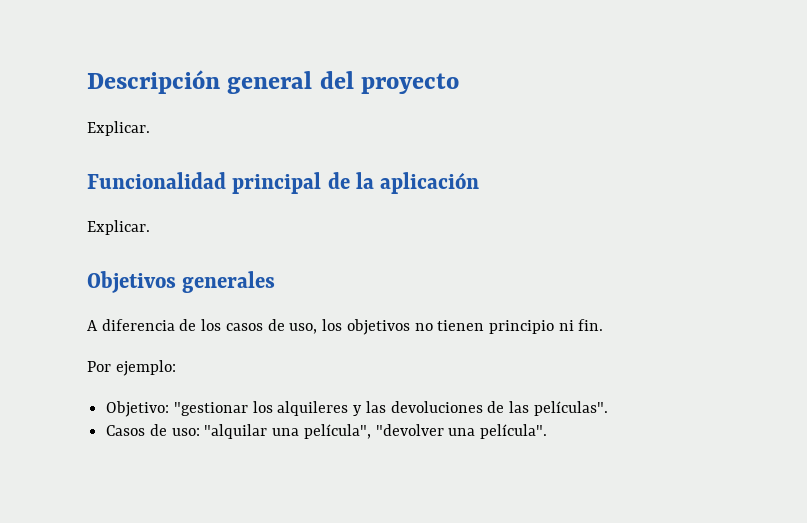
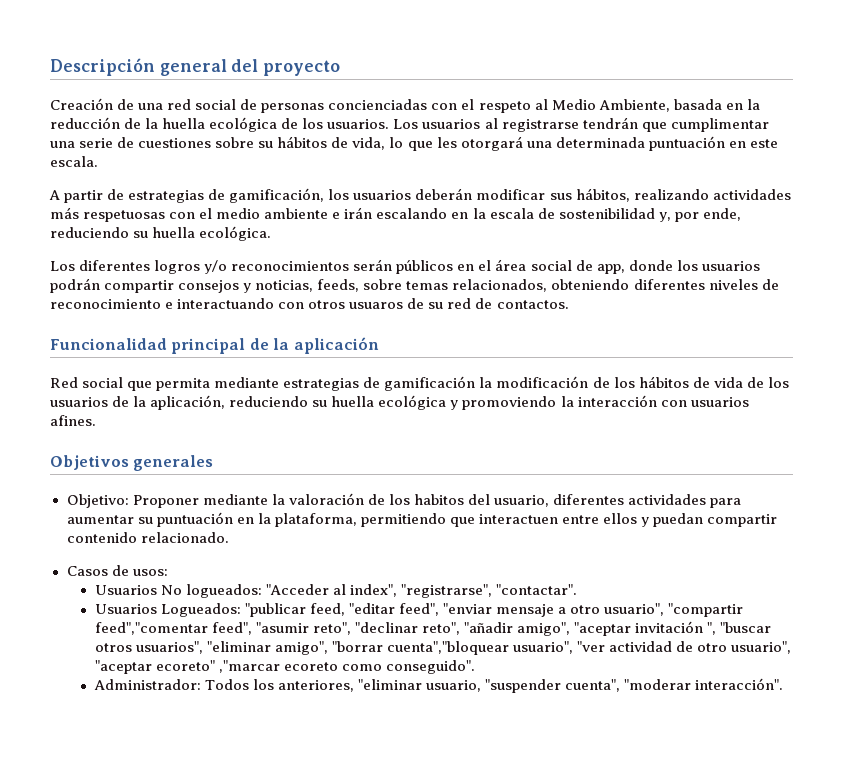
[87,121,150,136] Explicar. -> [50,98,760,113] [50,117,769,132] [50,136,778,151] [50,156,98,167] [49,188,791,203] [50,207,741,222] [50,226,272,241] [50,259,760,274] [50,278,779,293] [50,298,569,309] Creación de una red social de personas concienciadas con el respeto al Medio Ambiente, basada en la reducción de la huella ecológica de los usuarios. Los usuarios al registrarse tendrán que cumplimentar una serie de cuestiones sobre su hábitos de vida, lo que les otorgará una determinada puntuación en este escala. // A partir de estrategias de gamificación, los usuarios deberán modificar sus hábitos, realizando actividades más respetuosas con el medio ambiente e irán escalando en la escala de sostenibilidad y, por ende, reduciendo su huella ecológica. // Los diferentes logros y/o reconocimientos serán públicos en el área social de app, donde los usuarios podrán compartir consejos y noticias, feeds, sobre temas relacionados, obteniendo diferentes niveles de reconocimiento e interactuando con otros usuaros de su red de contactos.
[87,220,150,235] [87,271,276,293] [87,319,604,335] [87,360,176,376] [106,401,608,417] [106,424,548,439] Explicar. // Objetivos generales // A diferencia de los casos de uso, los objetivos no tienen principio ni fin. // Por ejemplo: // Objetivo: "gestionar los alquileres y las devoluciones de las películas". // Casos de uso: "alquilar una película", "devolver una película". -> [50,376,789,391] [50,395,749,410] [50,415,96,426] [50,455,214,471] [66,493,742,508] [66,512,778,527] [66,532,229,543] [66,565,168,576] [94,584,577,598] [94,603,744,617] [94,621,772,636] [94,641,792,655] [94,660,475,674] [93,678,784,693] Red social que permita mediante estrategias de gamificación la modificación de los hábitos de vida de los usuarios de la aplicación, reduciendo su huella ecológica y promoviendo la interacción con usuarios afines. // Objetivos generales // Objetivo: Proponer mediante la valoración de los habitos del usuario, diferentes actividades para aumentar su puntuación en la plataforma, permitiendo que interactuen entre ellos y puedan compartir contenido relacionado. // Casos de usos: // Usuarios No logueados: "Acceder al index", "registrarse", "contactar". // Usuarios Logueados: "publicar feed, "editar feed", "enviar mensaje a otro usuario", "compartir feed","comentar feed", "asumir reto", "declinar reto", "añadir amigo", "aceptar invitación ", "buscar otros usuarios", "eliminar amigo", "borrar cuenta","bloquear usuario", "ver actividad de otro usuario", "aceptar ecoreto" ,"marcar ecoreto como conseguido". // Administrador: Todos los anteriores, "eliminar usuario, "suspender cuenta", "moderar interacción".

